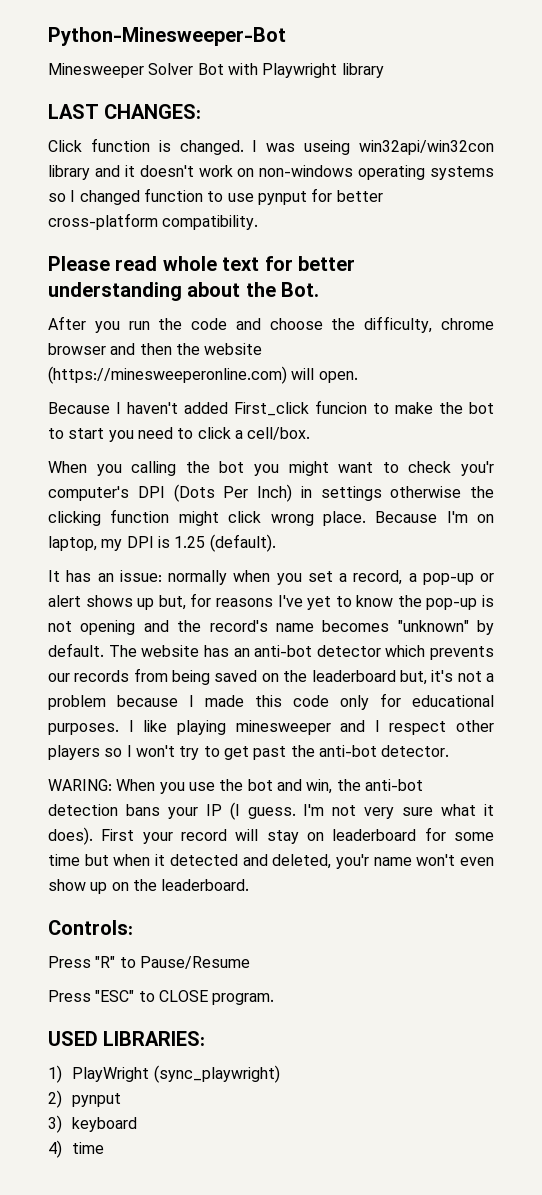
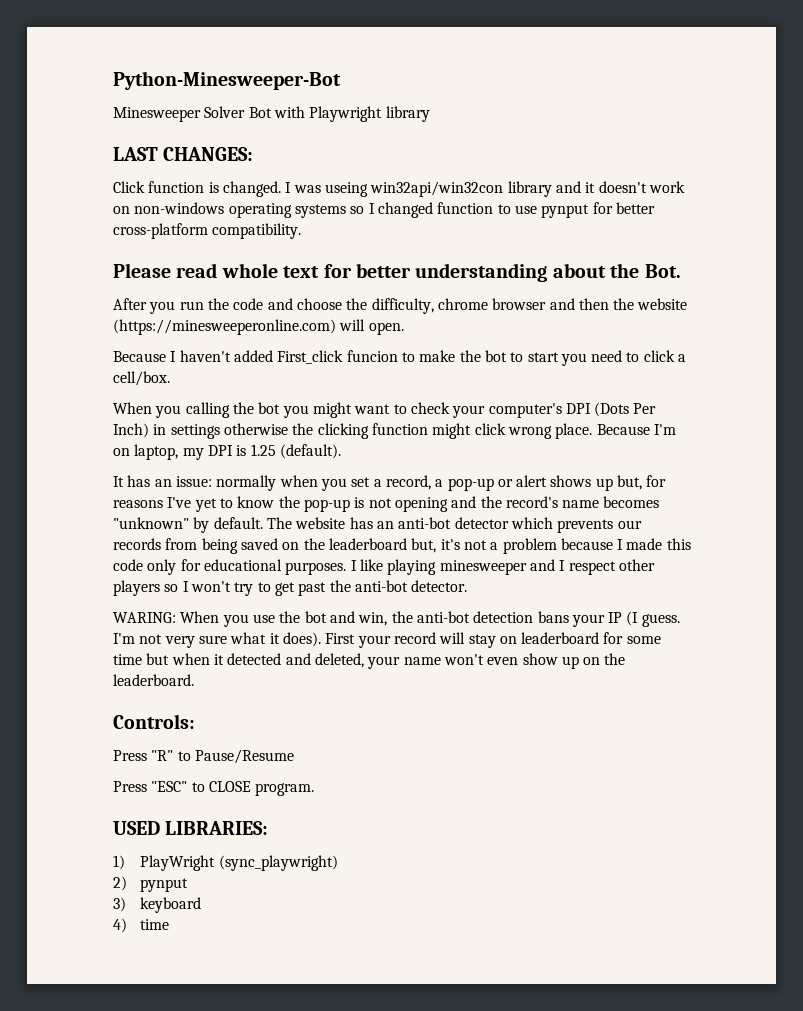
[461,461,495,476] you'r -> [452,405,486,418] your
[335,854,369,869] you'r -> [367,656,401,669] your

